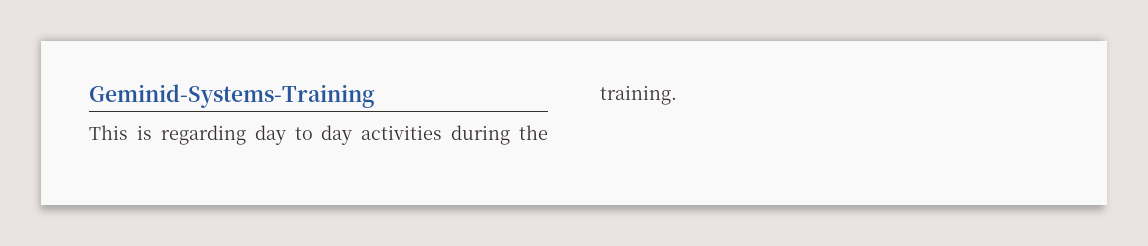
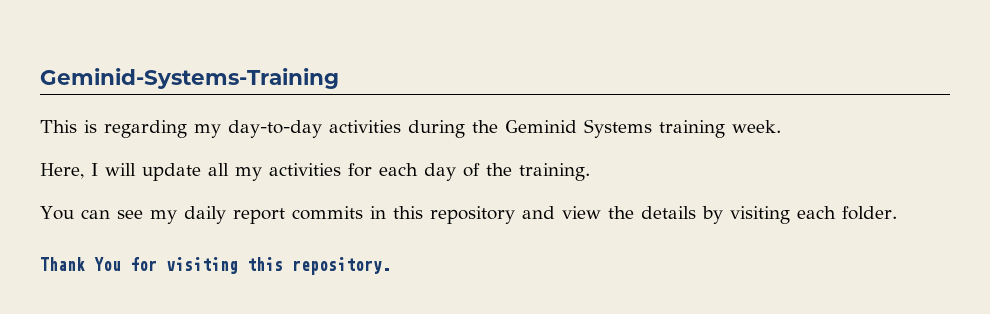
[254,125,548,145] [600,85,677,105] day to day activities during the training. -> [194,119,781,138] [40,163,590,181] [40,206,897,224] [40,257,391,275] my day-to-day activities during the Geminid Systems training week. // Here, I will update all my activities for each day of the training. // You can see my daily report commits in this repository and view the details by visiting each folder. // Thank You for visiting this repository.

